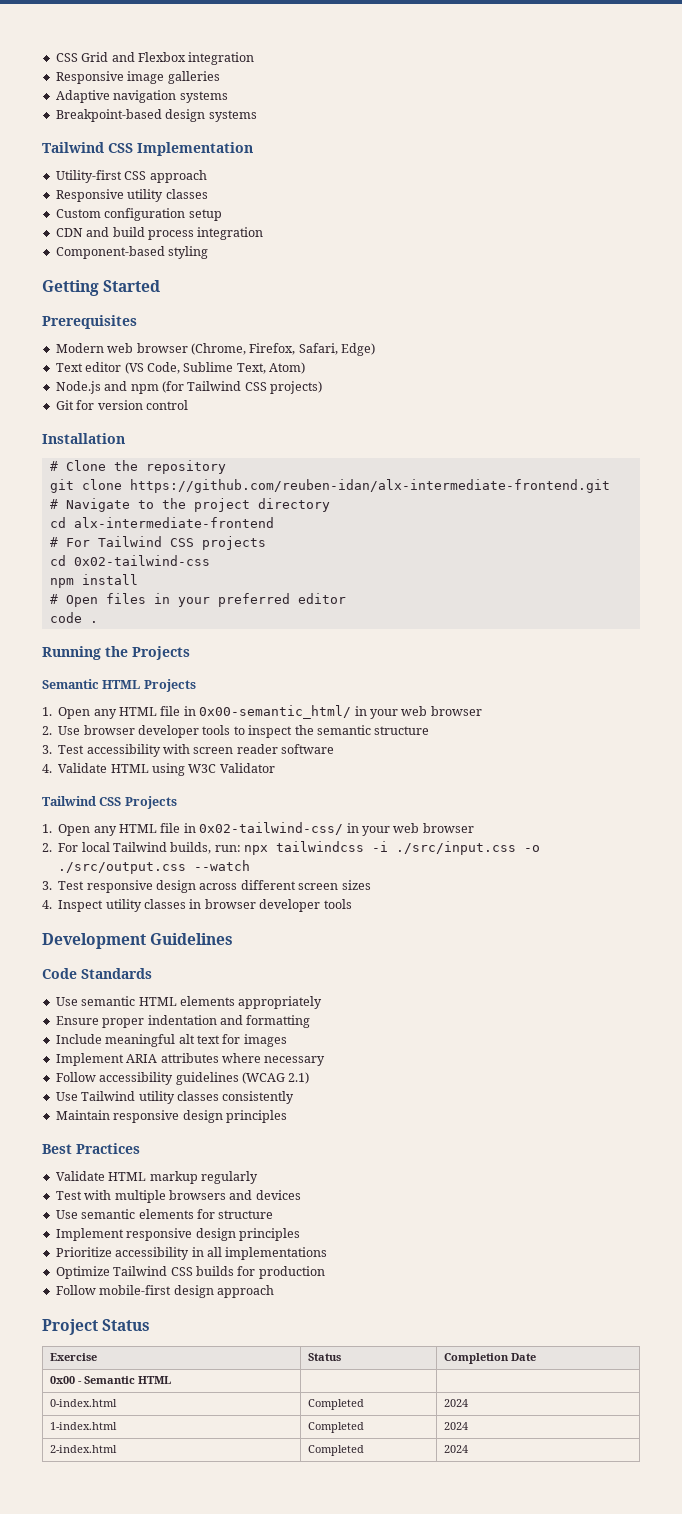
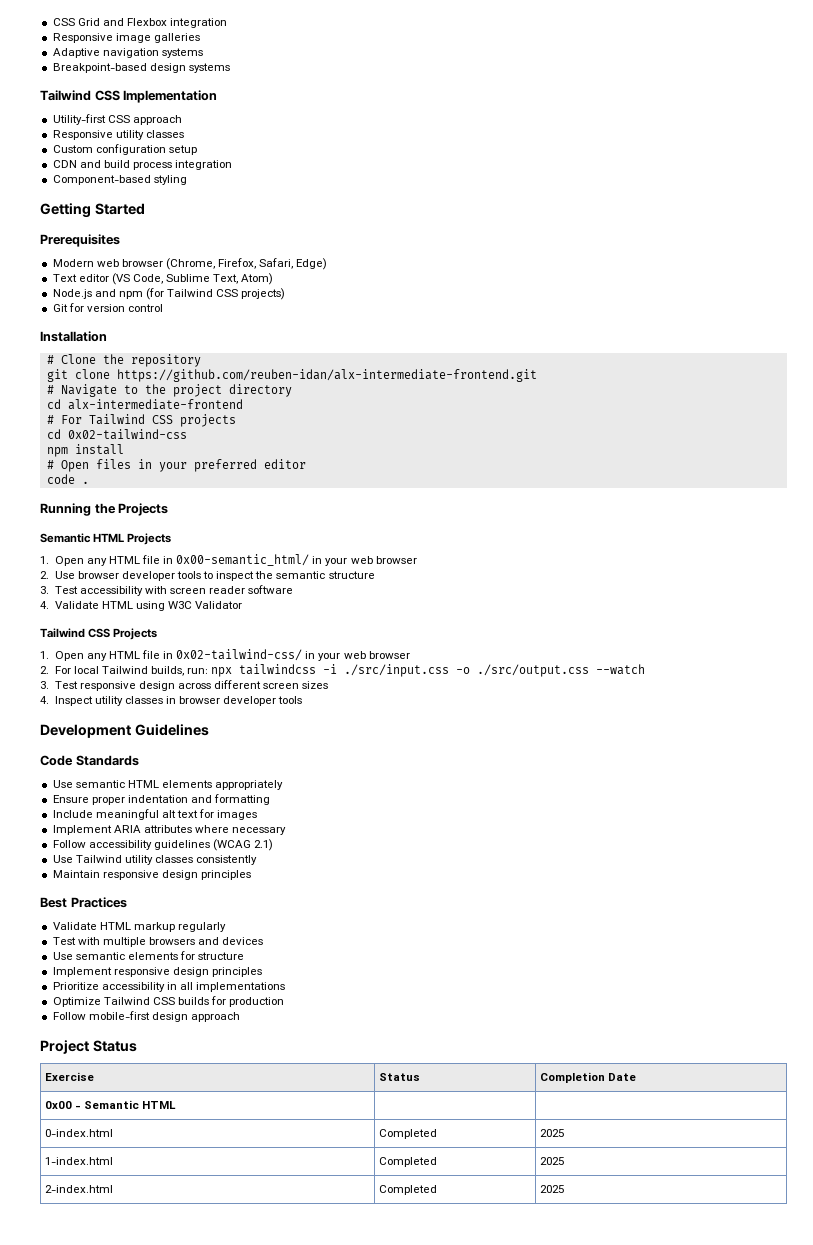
[444,1399,469,1407] 2024 -> [539,1129,564,1137] 2025
[444,1422,469,1430] 2024 -> [539,1157,564,1165] 2025
[444,1445,469,1453] 2024 -> [539,1185,564,1193] 2025

